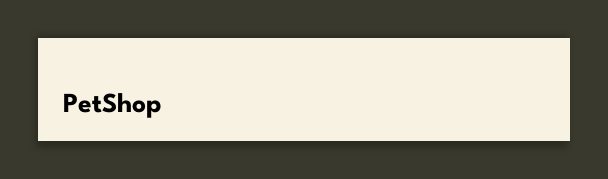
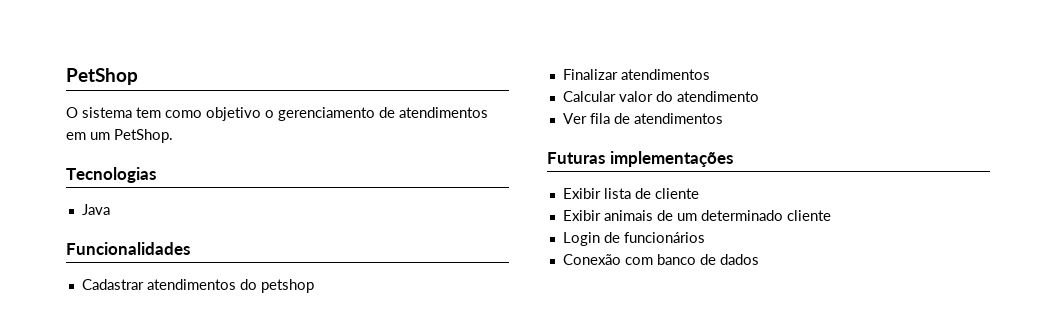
(162, 105) none -> [66,107,488,121] [66,129,173,143] [66,167,156,183] [81,204,110,215] [66,242,190,255] [81,279,314,293] [562,69,710,80] [562,91,759,102] [562,113,723,124] [547,151,733,167] [562,188,699,199] [562,210,831,221] [562,232,705,246] [562,254,759,265] // O sistema tem como objetivo o gerenciamento de atendimentos em um PetShop. // Tecnologias // Java // Funcionalidades // Cadastrar atendimentos do petshop // Finalizar atendimentos // Calcular valor do atendimento // Ver fila de atendimentos // Futuras implementações // Exibir lista de cliente // Exibir animais de um determinado cliente // Login de funcionários // Conexão com banco de dados

